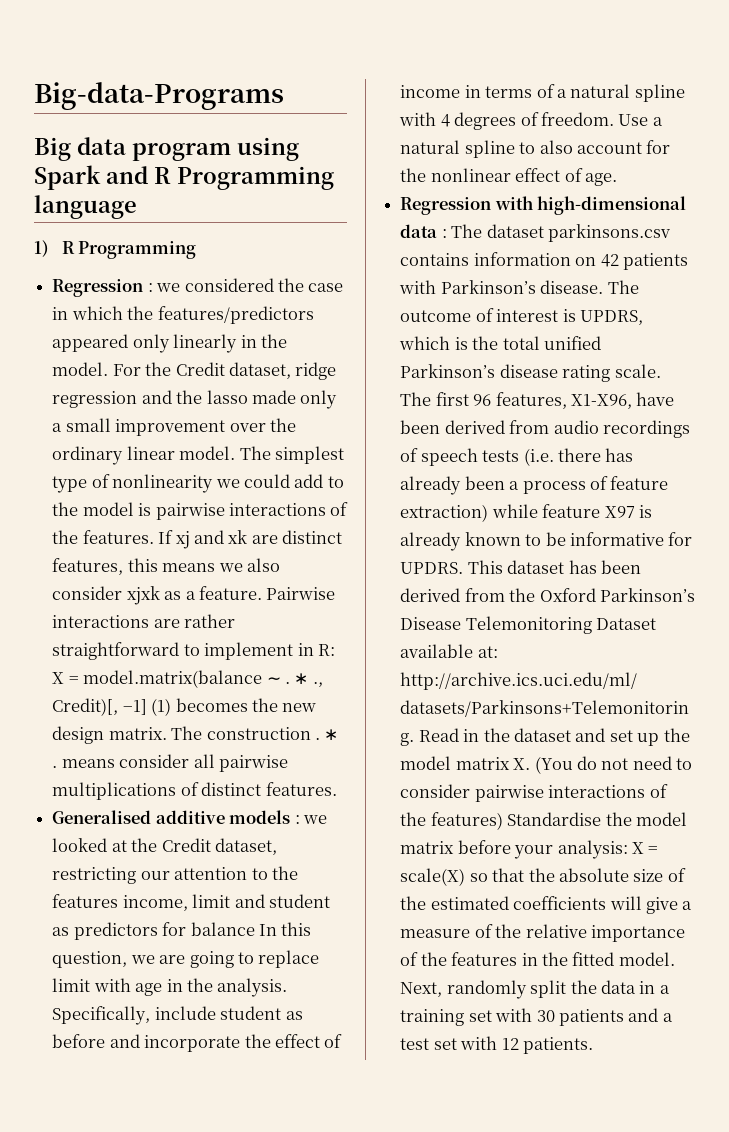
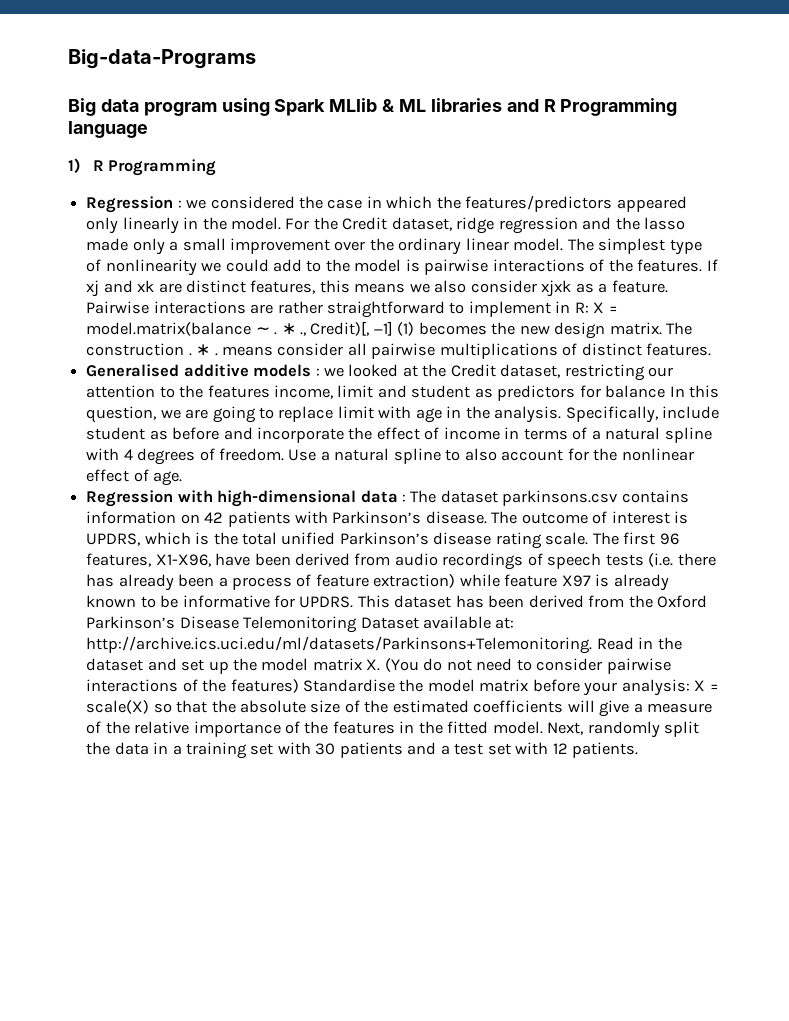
(101, 177) none -> [329,98,502,112] MLlib & ML libraries

